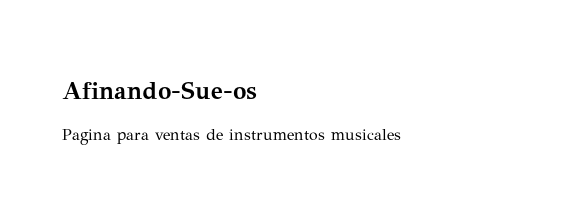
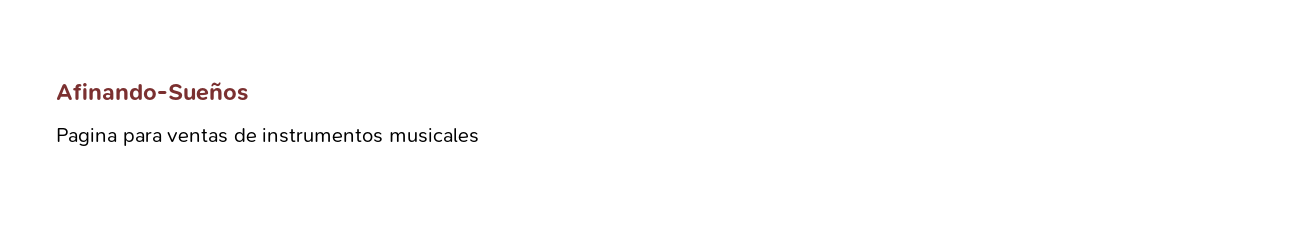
[62,81,257,100] Afinando-Sue-os -> [56,82,248,101] Afinando-Sueños

